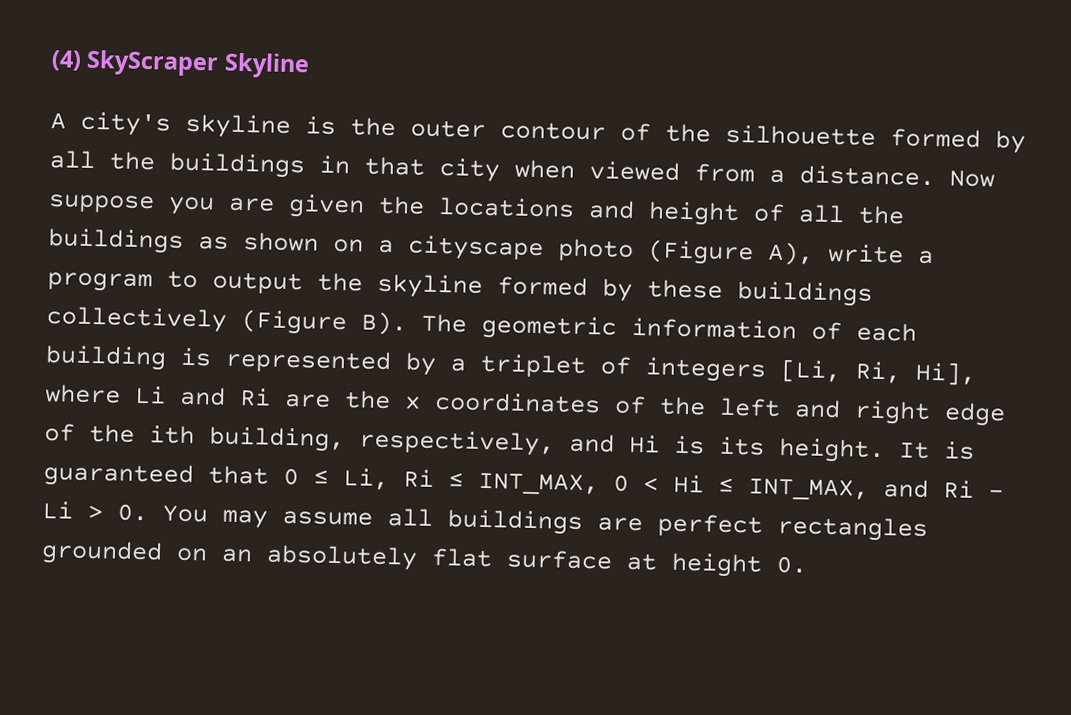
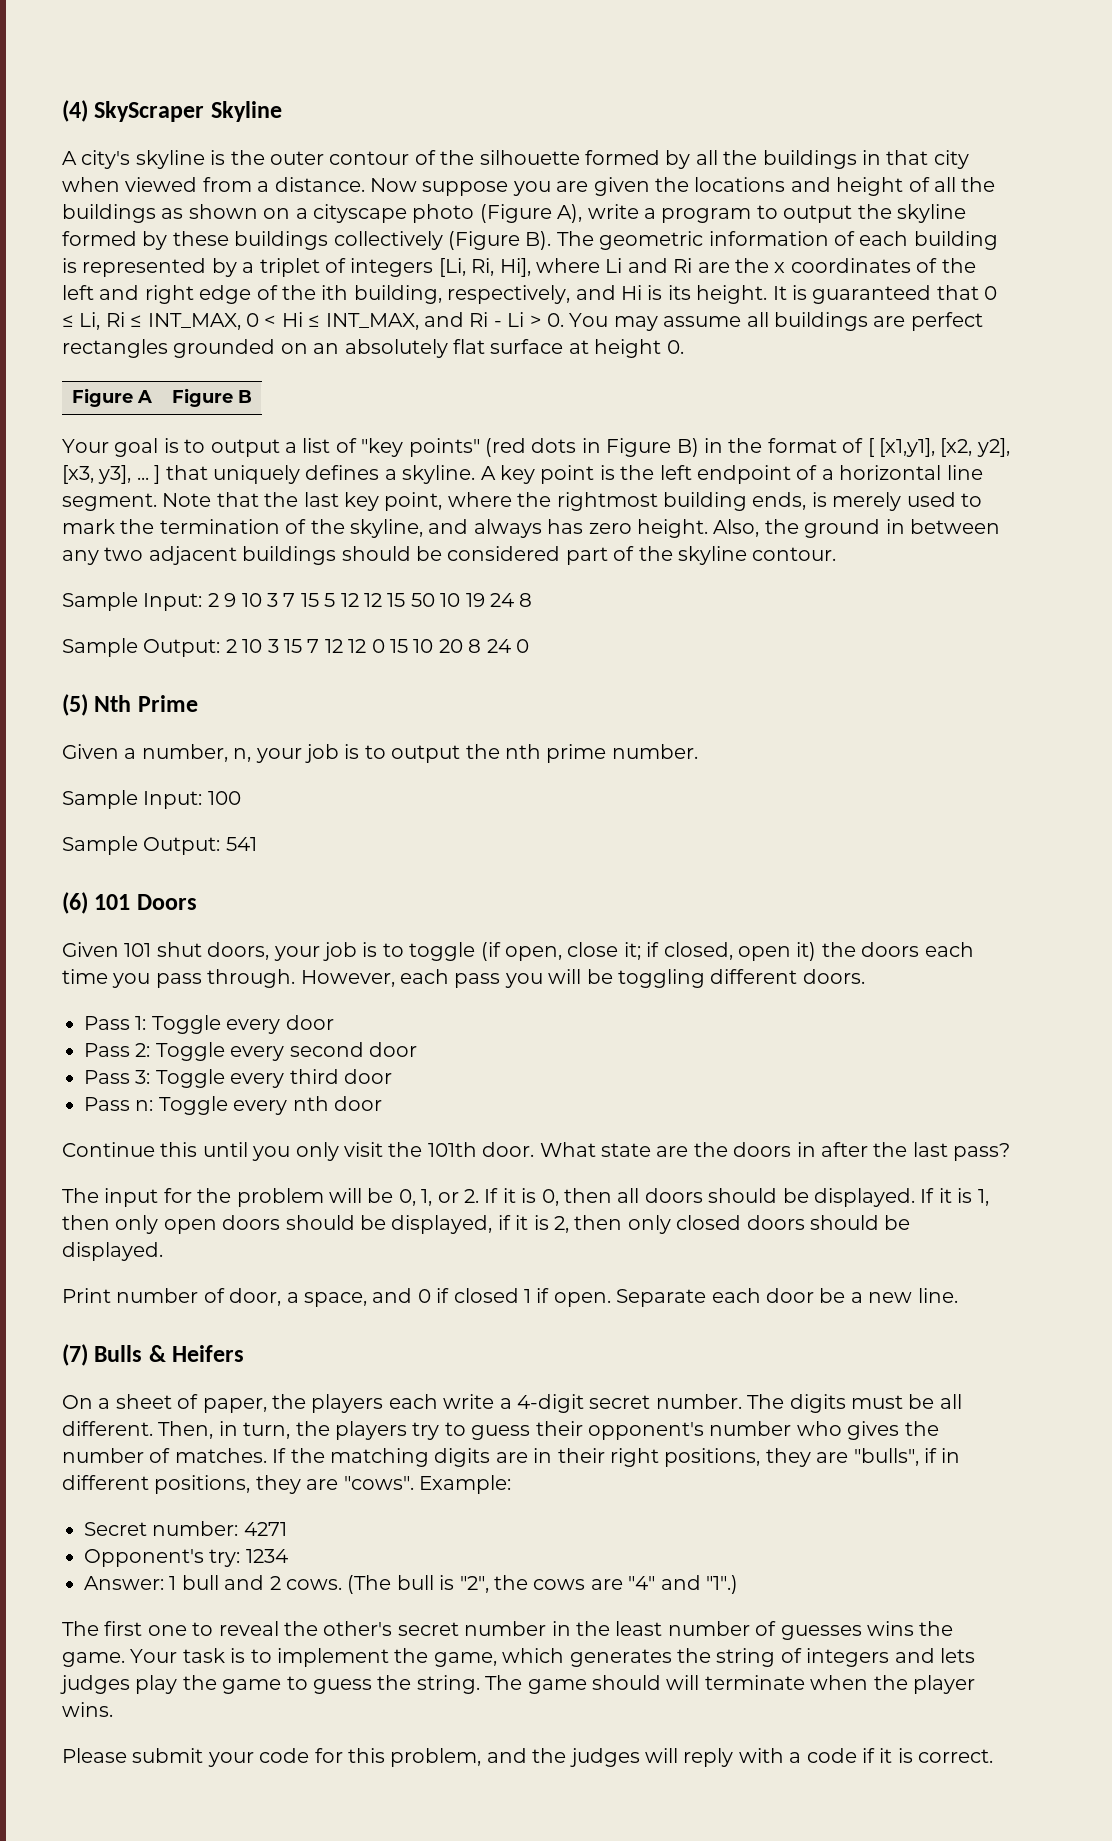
(808, 564) none -> [72,388,152,407] [171,388,252,407] [62,438,1010,457] [62,465,983,484] [62,492,982,511] [62,519,1000,538] [62,546,837,565] [62,592,533,611] [62,638,529,657] [62,694,198,716] [62,744,698,763] [62,790,241,809] [62,836,257,855] [62,892,197,914] [62,942,974,961] [62,969,865,988] [84,1015,334,1034] [84,1042,417,1061] [84,1069,392,1088] [84,1096,382,1115] [62,1142,1011,1161] [62,1188,989,1207] [62,1215,911,1234] [62,1242,163,1261] [62,1288,958,1307] [62,1344,245,1366] [62,1394,962,1413] [62,1421,939,1440] [62,1448,961,1467] [62,1475,511,1494] [84,1521,287,1536] [84,1549,288,1567] [84,1575,738,1594] [62,1621,954,1640] [62,1648,975,1667] [60,1675,975,1694] [62,1702,113,1717] [62,1748,994,1767] // Figure A | Figure B // Your goal is to output a list of "key points" (red dots in Figure B) in the format of [ [x1,y1], [x2, y2], [x3, y3], ... ] that uniquely defines a skyline. A key point is the left endpoint of a horizontal line segment. Note that the last key point, where the rightmost building ends, is merely used to mark the termination of the skyline, and always has zero height. Also, the ground in between any two adjacent buildings should be considered part of the skyline contour. // Sample Input: 2 9 10 3 7 15 5 12 12 15 50 10 19 24 8 // Sample Output: 2 10 3 15 7 12 12 0 15 10 20 8 24 0 // (5) Nth Prime // Given a number, n, your job is to output the nth prime number. // Sample Input: 100 // Sample Output: 541 // (6) 101 Doors // Given 101 shut doors, your job is to toggle (if open, close it; if closed, open it) the doors each time you pass through. However, each pass you will be toggling different doors. // Pass 1: Toggle every door // Pass 2: Toggle every second door // Pass 3: Toggle every third door // Pass n: Toggle every nth door // Continue this until you only visit the 101th door. What state are the doors in after the last pass? // The input for the problem will be 0, 1, or 2. If it is 0, then all doors should be displayed. If it is 1, then only open doors should be displayed, if it is 2, then only closed doors should be displayed. // Print number of door, a space, and 0 if closed 1 if open. Separate each door be a new line. // (7) Bulls & Heifers // On a sheet of paper, the players each write a 4-digit secret number. The digits must be all different. Then, in turn, the players try to guess their opponent's number who gives the number of matches. If the matching digits are in their right positions, they are "bulls", if in different positions, they are "cows". Example: // Secret number: 4271 // Opponent's try: 1234 // Answer: 1 bull and 2 cows. (The bull is "2", the cows are "4" and "1".) // The first one to reveal the other's secret number in the least number of guesses wins the game. Your task is to implement the game, which generates the string of integers and lets judges play the game to guess the string. The game should will terminate when the player wins. // Please submit your code for this problem, and the judges will reply with a code if it is correct.

